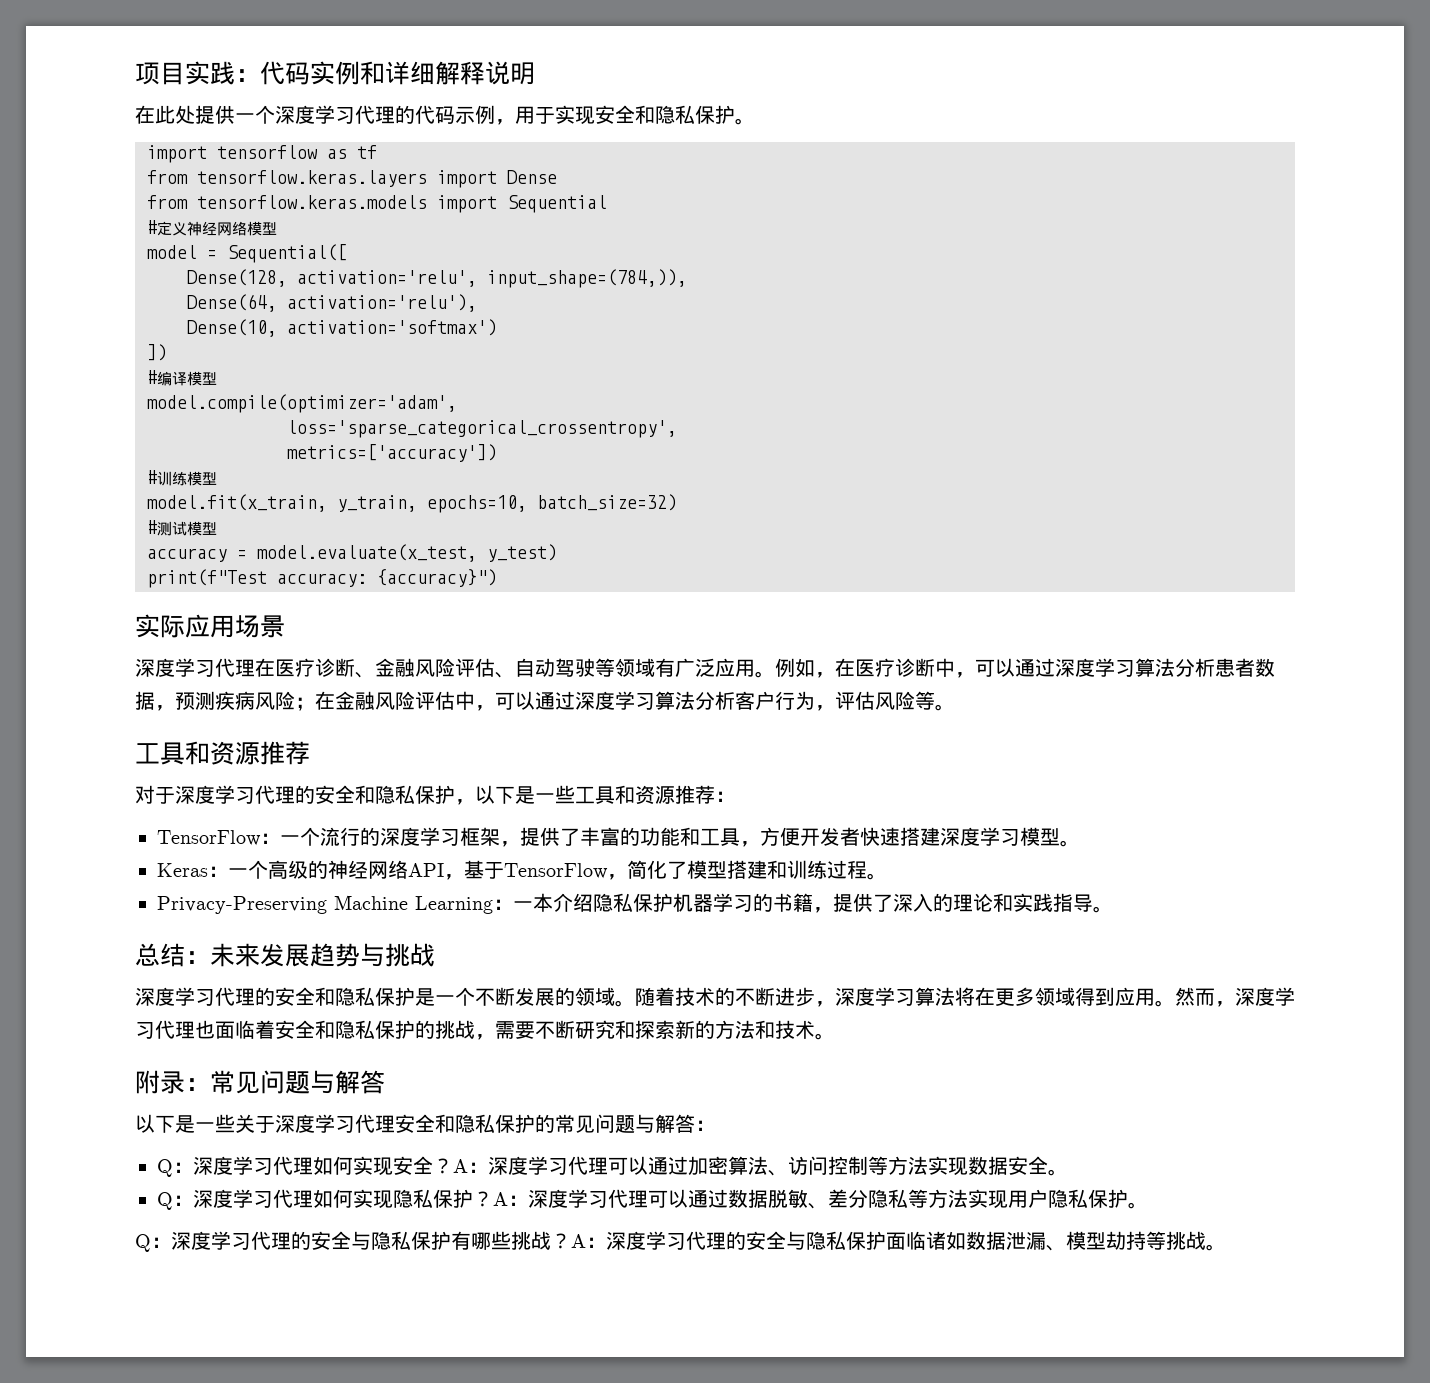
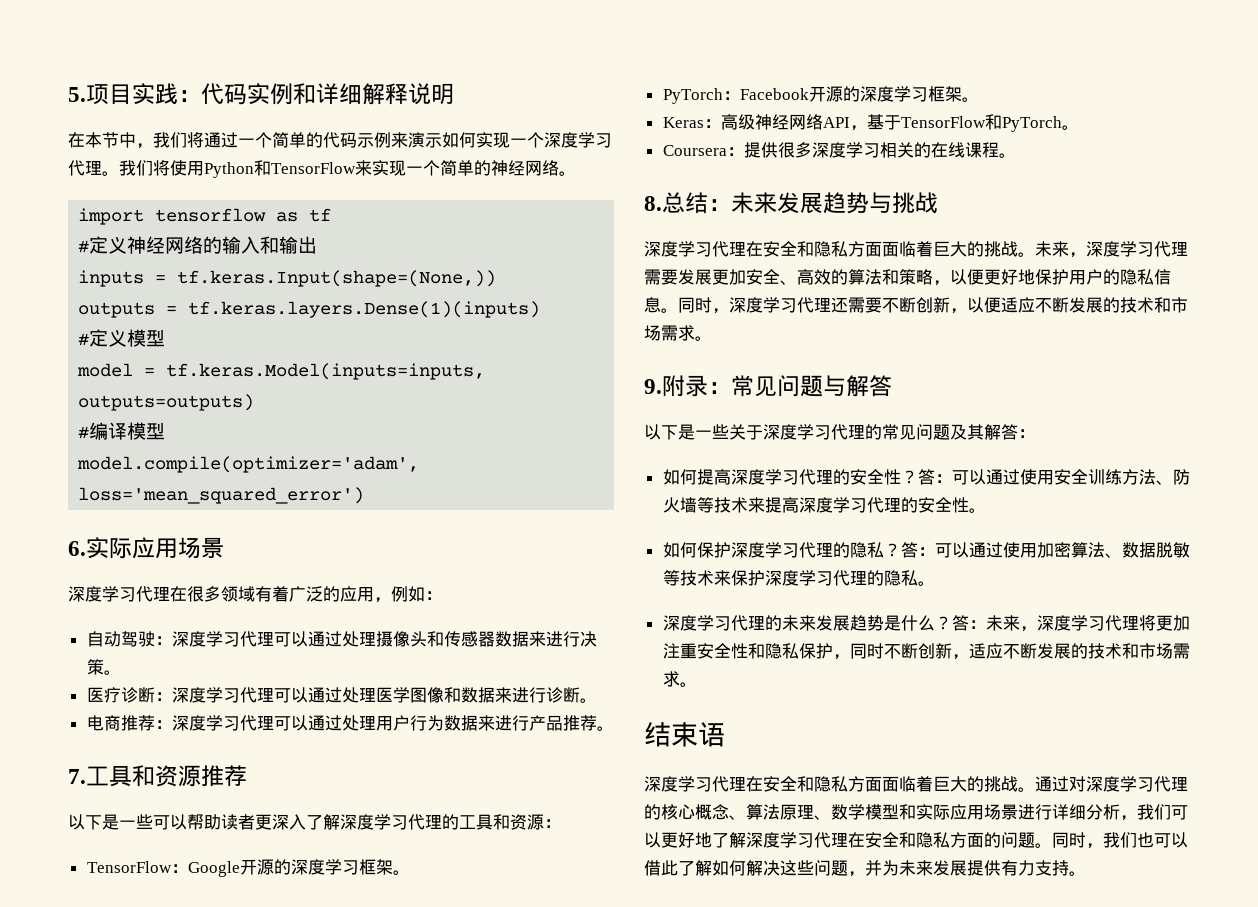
(135, 73) none -> [68,87,86,102] 5.
[155,105,735,125] 此处提供一个深度学习代理的代码示例，用于实现安全和隐私保护 -> [85,132,612,149] [68,160,559,178] 本节中，我们将通过一个简单的代码示例来演示如何实现一个深度学习代理。我们将使用Python和TensorFlow来实现一个简单的神经网络
[147,170,557,188] [147,195,607,213] [147,220,277,236] [147,244,347,263] [187,269,687,288] [187,294,477,312] [187,319,497,337] [147,344,167,361] [147,370,217,386] [147,394,457,413] [287,420,677,438] [287,444,497,462] [147,470,217,486] [147,494,677,513] [147,520,217,536] [147,544,557,562] [147,569,497,588] from tensorflow.keras.layers import Dense // from tensorflow.keras.models import Sequential // #定义神经网络模型 // model = Sequential([ // Dense(128, activation='relu', input_shape=(784,)), // Dense(64, activation='relu'), // Dense(10, activation='softmax') // ]) // #编译模型 // model.compile(optimizer='adam', // loss='sparse_categorical_crossentropy', // metrics=['accuracy']) // #训练模型 // model.fit(x_train, y_train, epochs=10, batch_size=32) // #测试模型 // accuracy = model.evaluate(x_test, y_test) // print(f"Test accuracy: {accuracy}") // -> [78,236,318,254] [78,270,497,287] [78,301,541,318] [78,329,166,347] [77,363,486,380] [78,394,255,411] [78,422,166,440] [77,456,420,473] [78,487,365,504] [68,541,86,556] #定义神经网络的输入和输出 // inputs = tf.keras.Input(shape=(None,)) // outputs = tf.keras.layers.Dense(1)(inputs) // #定义模型 // model = tf.keras.Model(inputs=inputs, outputs=outputs) // #编译模型 // model.compile(optimizer='adam', loss='mean_squared_error') // 6.
[275,658,1275,678] [135,691,955,711] 医疗诊断、金融风险评估、自动驾驶等领域有广泛应用。例如，在医疗诊断中，可以通过深度学习算法分析患者数据，预测疾病风险；在金融风险评估中，可以通过深度学习算法分析客户行为，评估风险等。 // -> [187,586,442,603] [86,631,597,647] [86,659,121,675] [86,687,597,703] [86,715,614,731] [68,769,86,784] 很多领域有着广泛的应用，例如： // 自动驾驶：深度学习代理可以通过处理摄像头和传感器数据来进行决策。 // 医疗诊断：深度学习代理可以通过处理医学图像和数据来进行诊断。 // 电商推荐：深度学习代理可以通过处理用户行为数据来进行产品推荐。 // 7.
[135,785,715,805] 对于深度学习代理的安全和隐私保护，以下是一些工具和资源推荐 -> [68,814,544,830] 以下是一些可以帮助读者更深入了解深度学习代理的工具和资源
[280,827,1060,847] 一个流行的深度学习框架，提供了丰富的功能和工具，方便开发者快速搭建深度学习模型 -> [187,859,410,877] [662,86,962,104] Google开源的深度学习框架。 // PyTorch：Facebook开源的深度学习框架
[228,860,328,879] 一个高级的 -> [720,114,755,130] 高级
[607,860,887,880] [157,893,1113,914] ，简化了模型搭建和训练过程。 // Privacy-Preserving Machine Learning：一本介绍隐私保护机器学习的书籍，提供了深入的理论和实践指导。 // -> [984,114,1079,132] [662,142,1016,158] [644,196,662,211] 和PyTorch。 // Coursera：提供很多深度学习相关的在线课程。 // 8.
[255,987,1295,1007] [135,1020,835,1040] 的安全和隐私保护是一个不断发展的领域。随着技术的不断进步，深度学习算法将在更多领域得到应用。然而，深度学习代理也面临着安全和隐私保护的挑战，需要不断研究和探索新的方法和技术。 // -> [746,241,1188,258] [644,269,1171,286] [644,297,1188,314] [644,325,712,341] [644,379,662,394] 在安全和隐私方面面临着巨大的挑战。未来，深度学习代理需要发展更加安全、高效的算法和策略，以便更好地保护用户的隐私信息。同时，深度学习代理还需要不断创新，以便适应不断发展的技术和市场需求。 // 9.
[395,1114,535,1133] 安全和隐私保护 -> (865, 431) none
[635,1114,655,1133] 与 -> [950,424,984,440] 及其
[157,1156,1068,1177] [157,1189,1148,1210] [135,1231,1206,1252] Q：深度学习代理如何实现安全？A：深度学习代理可以通过加密算法、访问控制等方法实现数据安全。 // Q：深度学习代理如何实现隐私保护？A：深度学习代理可以通过数据脱敏、差分隐私等方法实现用户隐私保护。 // Q：深度学习代理的安全与隐私保护有哪些挑战？A：深度学习代理的安全与隐私保护面临诸如数据泄漏、模型劫持等挑战 -> [662,469,1190,485] [662,497,986,513] [662,542,1190,558] [662,570,935,586] [662,615,1190,632] [662,643,1190,660] [662,671,697,687] [644,722,725,747] [644,776,1188,792] [644,804,1188,821] [644,832,1188,849] [644,860,1069,877] 如何提高深度学习代理的安全性？答：可以通过使用安全训练方法、防火墙等技术来提高深度学习代理的安全性。 // 如何保护深度学习代理的隐私？答：可以通过使用加密算法、数据脱敏等技术来保护深度学习代理的隐私。 // 深度学习代理的未来发展趋势是什么？答：未来，深度学习代理将更加注重安全性和隐私保护，同时不断创新，适应不断发展的技术和市场需求。 // 结束语 // 深度学习代理在安全和隐私方面面临着巨大的挑战。通过对深度学习代理的核心概念、算法原理、数学模型和实际应用场景进行详细分析，我们可以更好地了解深度学习代理在安全和隐私方面的问题。同时，我们也可以借此了解如何解决这些问题，并为未来发展提供有力支持

